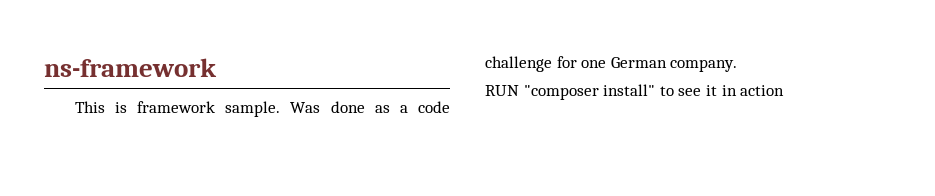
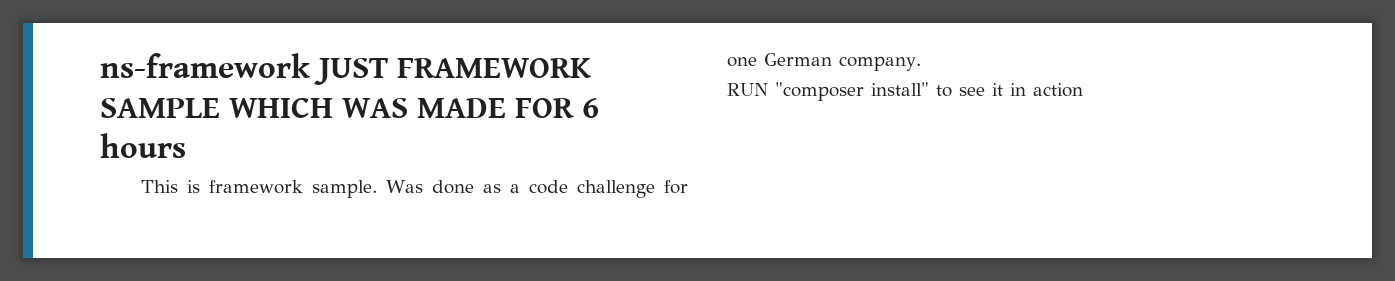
(217, 67) none -> [314,58,591,85] [100,97,599,118] [100,133,186,158] JUST FRAMEWORK SAMPLE WHICH WAS MADE FOR 6 hours

